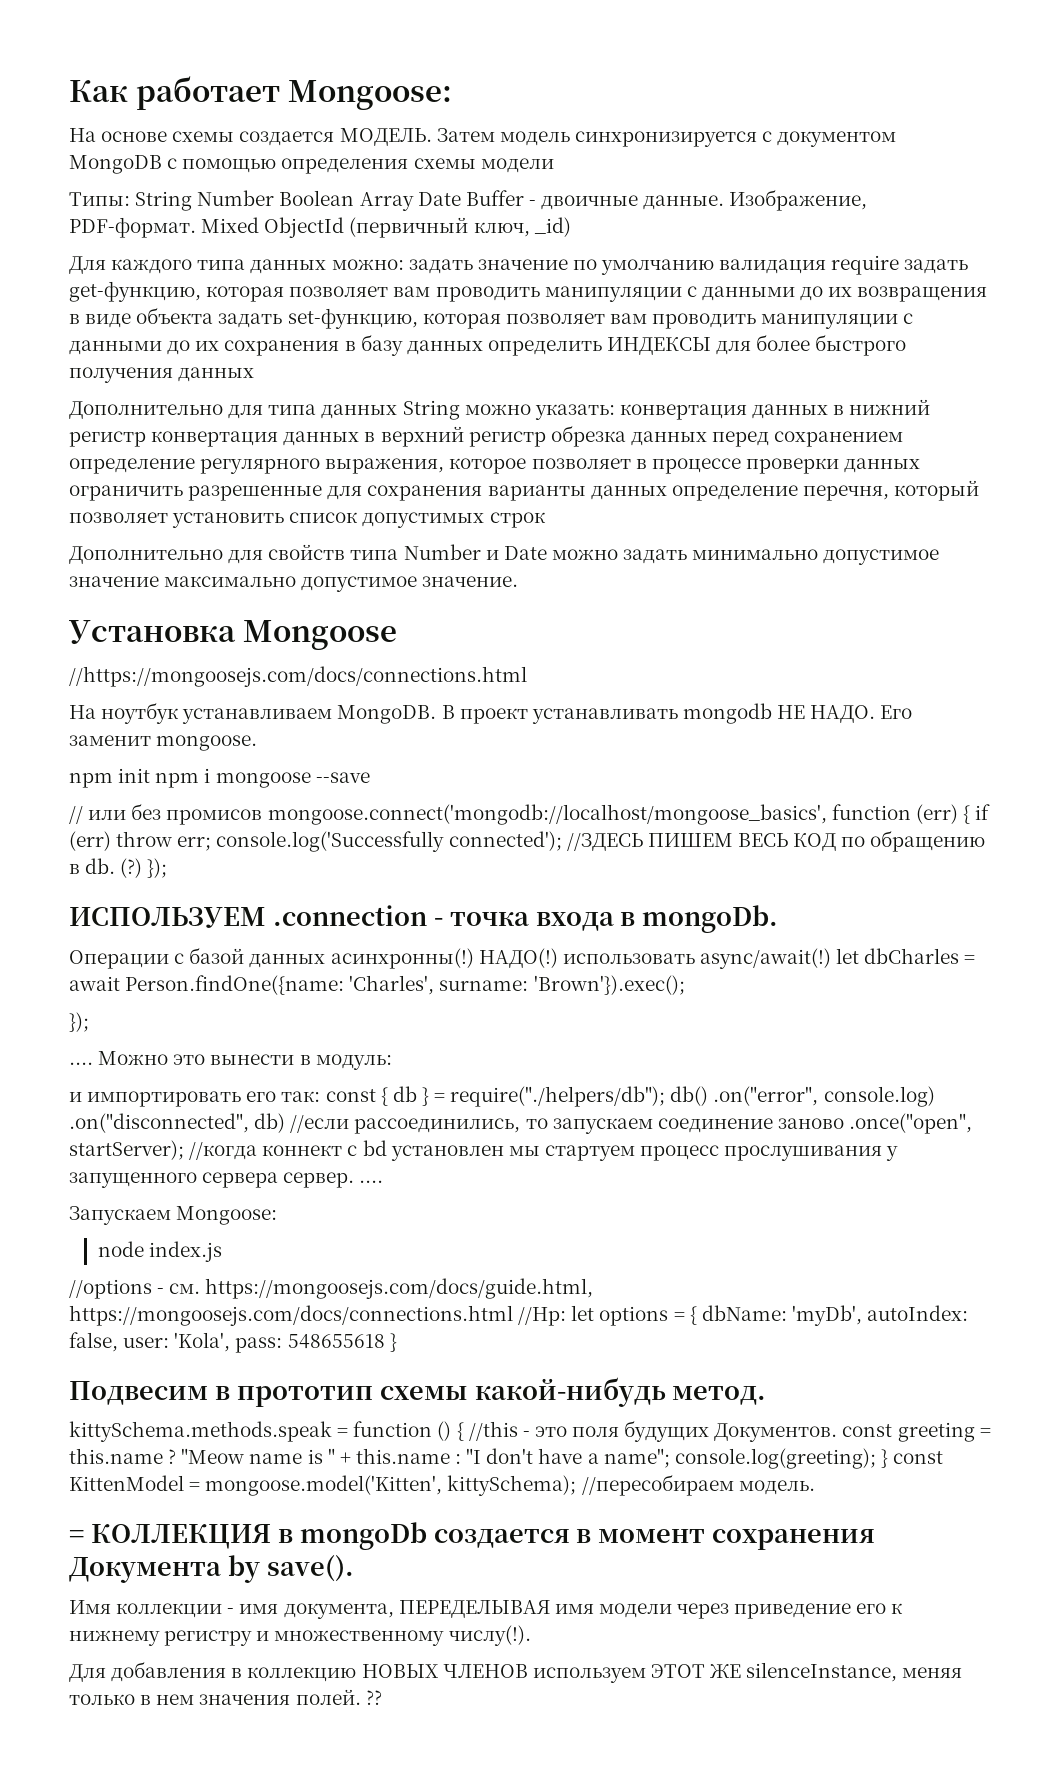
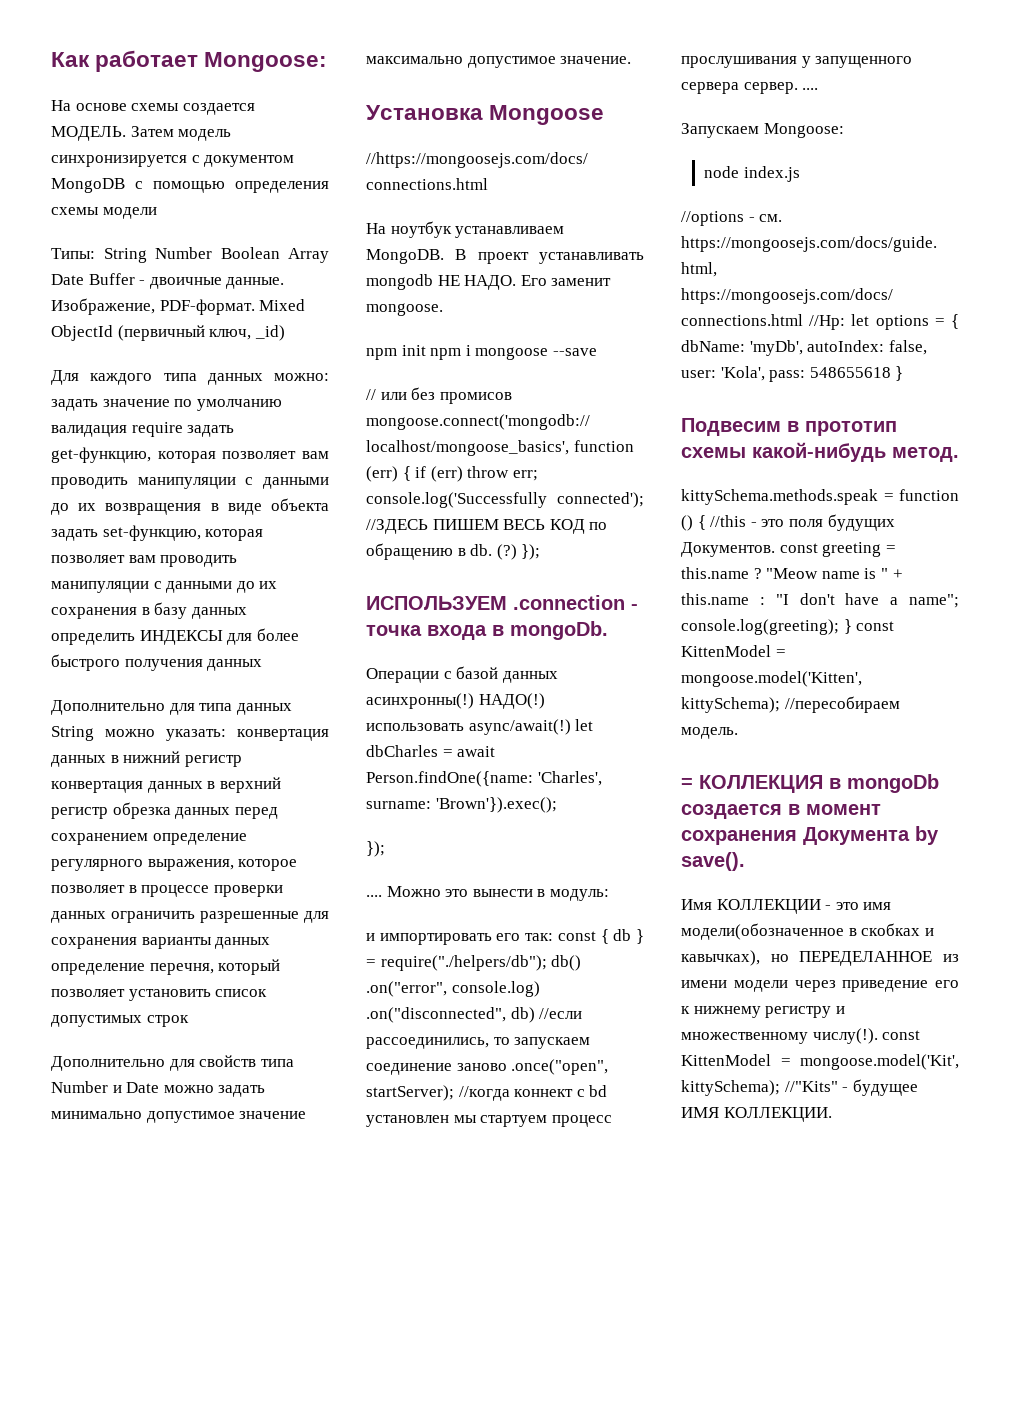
[116,1600,594,1619] коллекции - имя документа, ПЕРЕДЕЛЫВАЯ имя -> [716,899,892,914] [681,923,934,940] [681,950,959,966] [681,980,727,988] КОЛЛЕКЦИИ - это имя модели(обозначенное в скобках и кавычках), но ПЕРЕДЕЛАННОЕ из имени
[69,1661,963,1683] [69,1689,382,1705] // Для добавления в коллекцию НОВЫХ ЧЛЕНОВ используем ЭТОТ ЖЕ silenceInstance, меняя только в нем значения полей. ?? -> [882,1030,921,1040] [681,1054,959,1070] [681,1079,918,1096] [681,1107,832,1122] const KittenModel = mongoose.model('Kit', kittySchema); //"Kits" - будущее ИМЯ КОЛЛЕКЦИИ.

